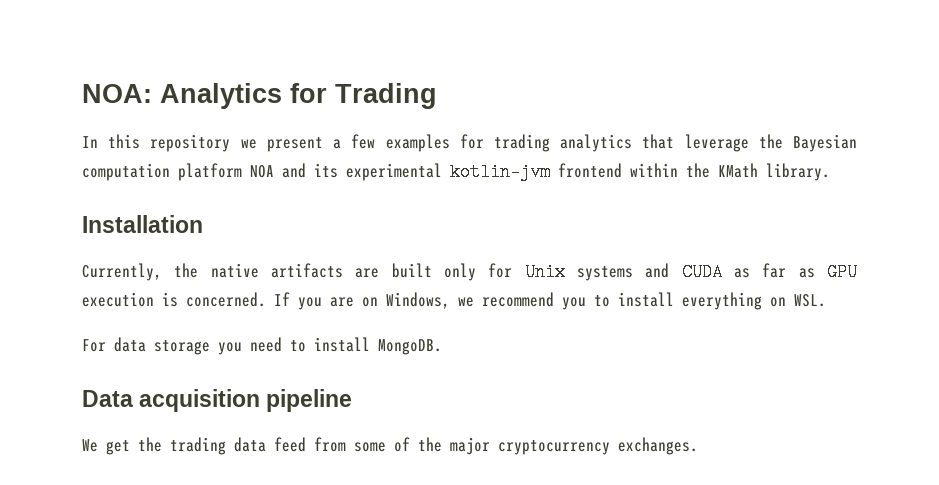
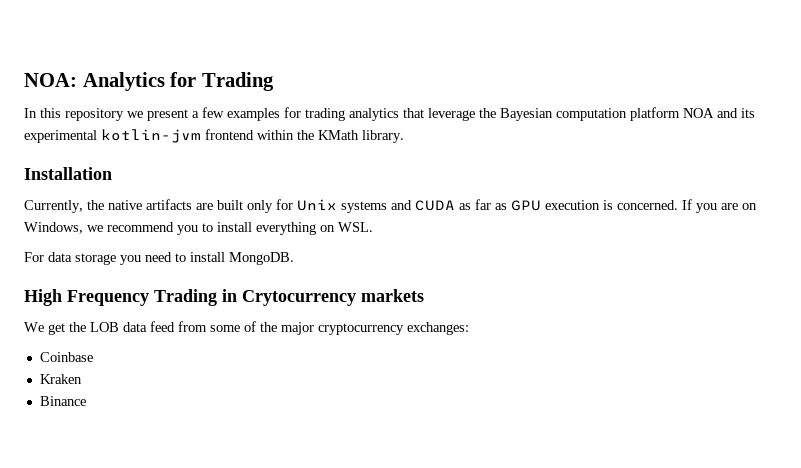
[82,389,353,412] Data acquisition pipeline -> [24,289,424,306] High Frequency Trading in Crytocurrency markets
[170,437,226,455] trading -> [90,322,119,332] LOB
[618,437,698,455] exchanges. -> [407,322,469,335] [39,352,93,362] [39,374,82,384] [39,396,86,406] exchanges: // Coinbase // Kraken // Binance

